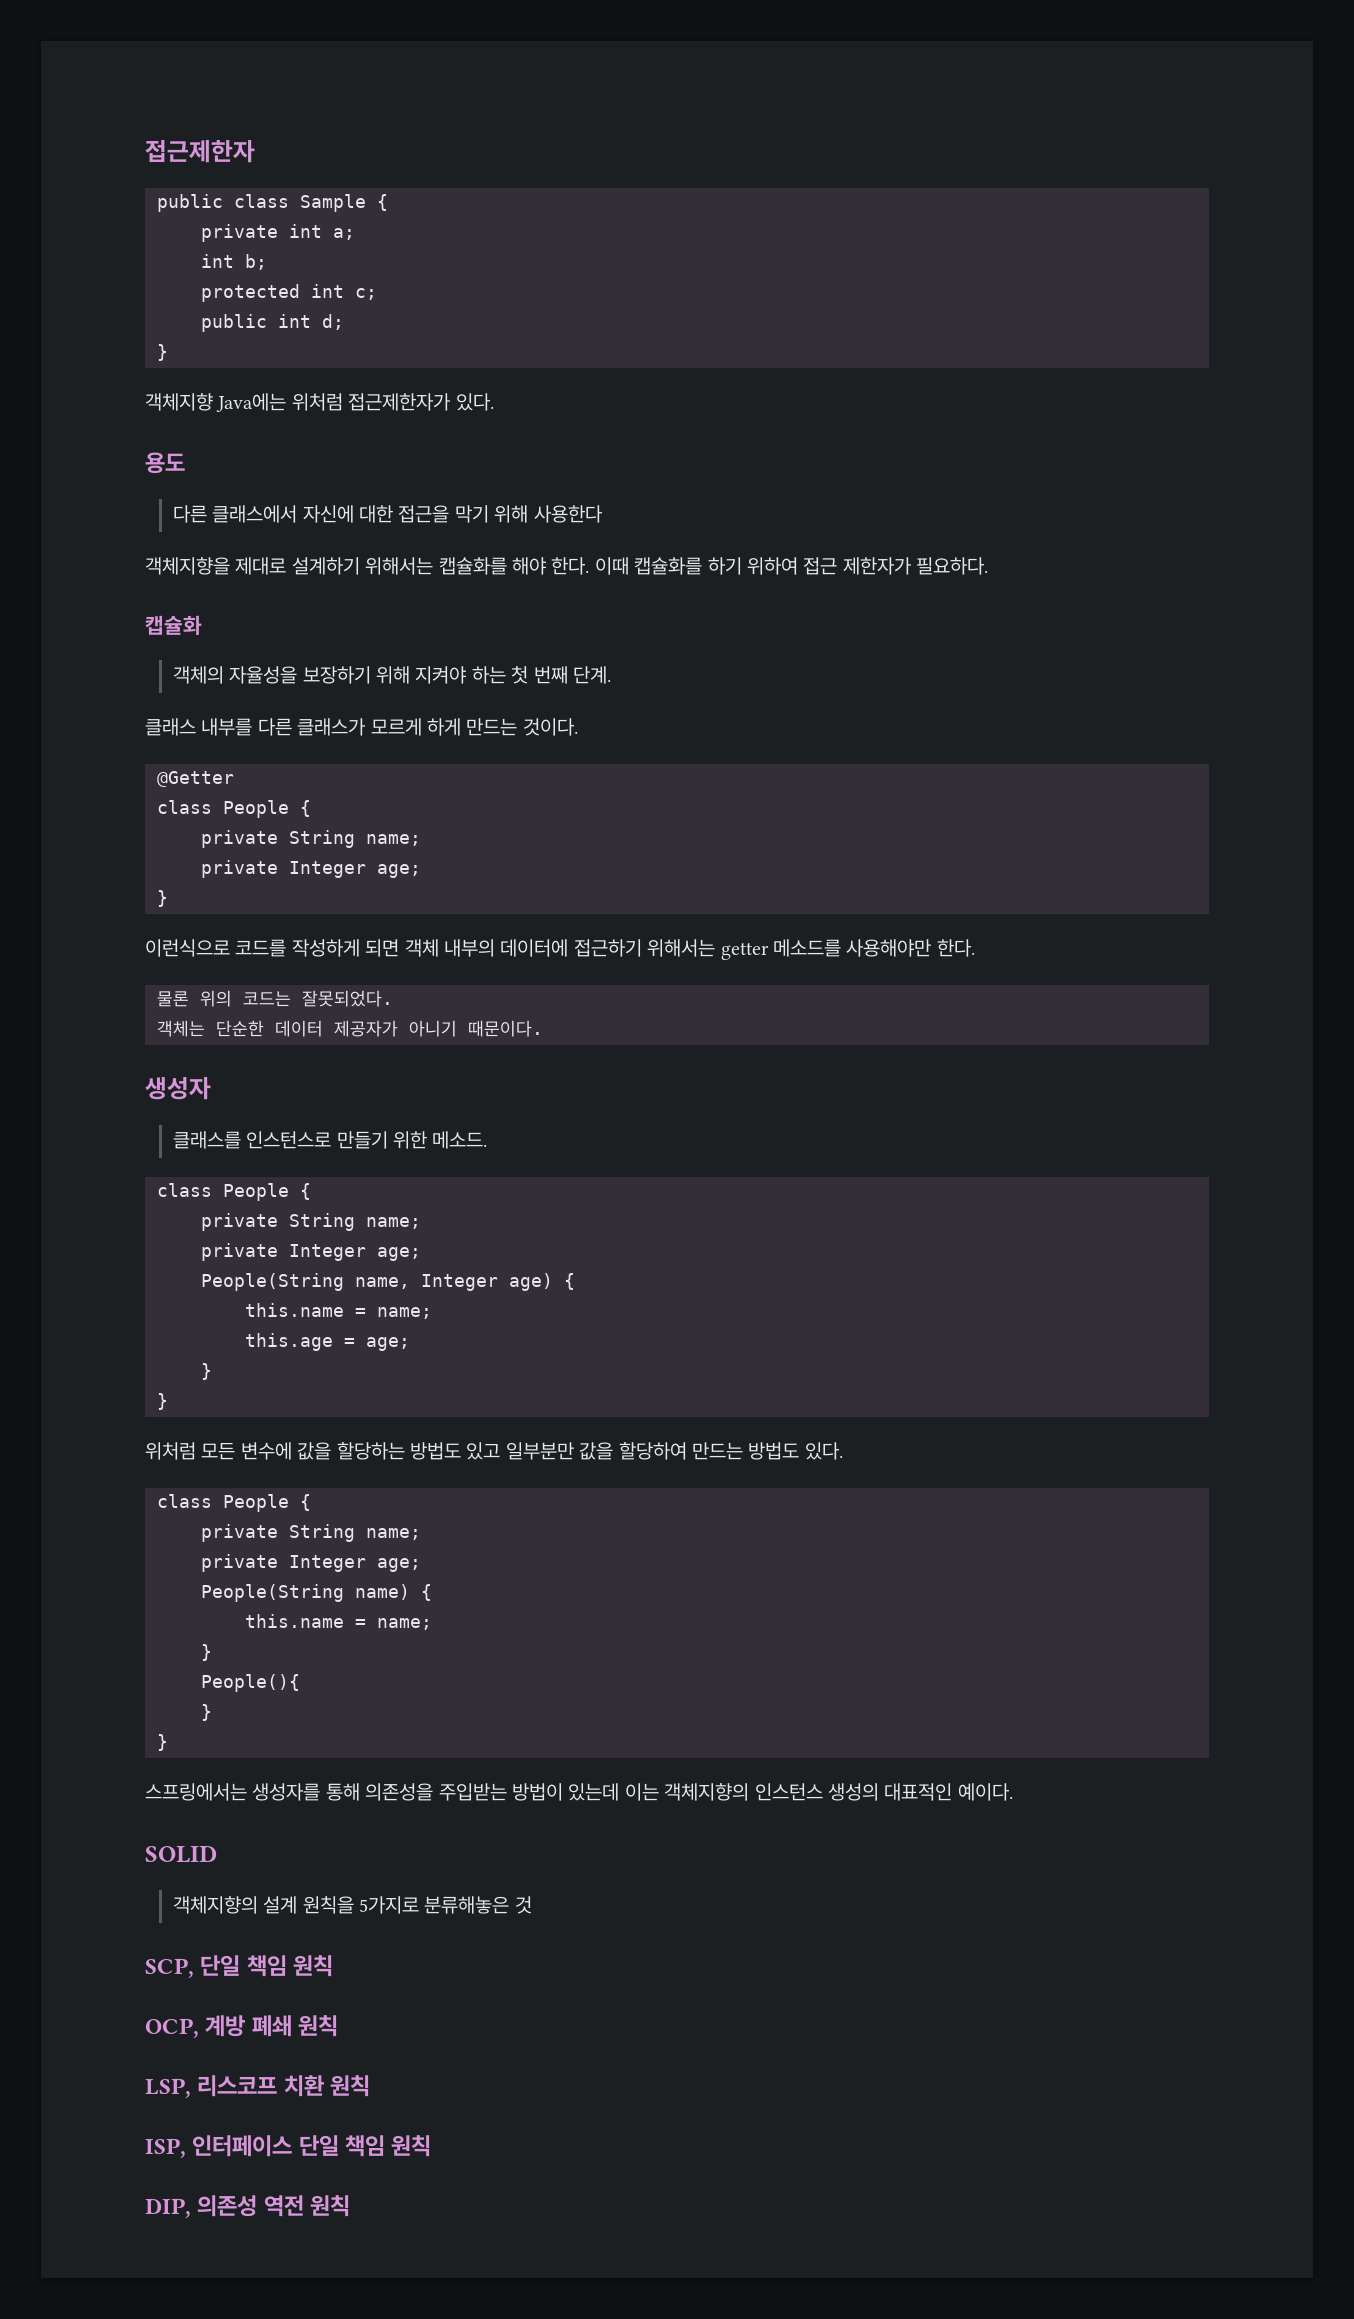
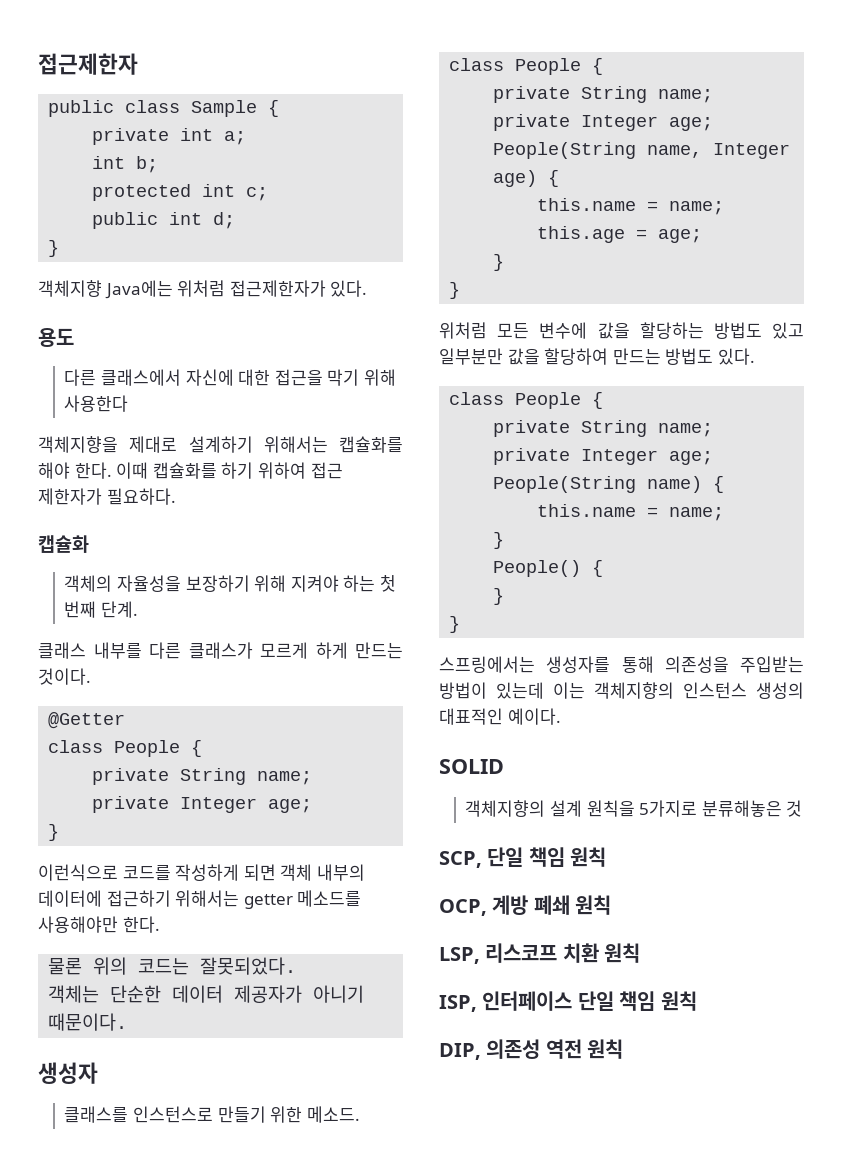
[201,1674,300,1692] People(){ -> [493,560,604,577] People() {

